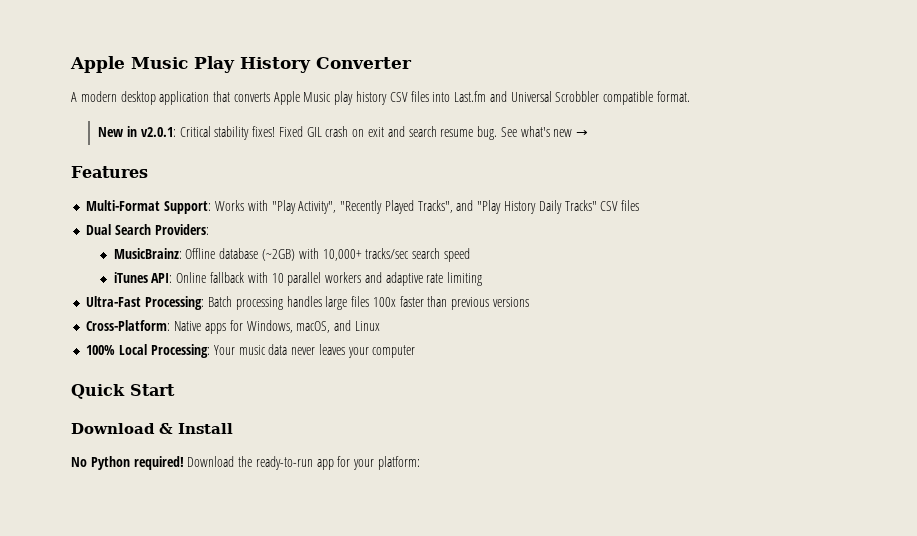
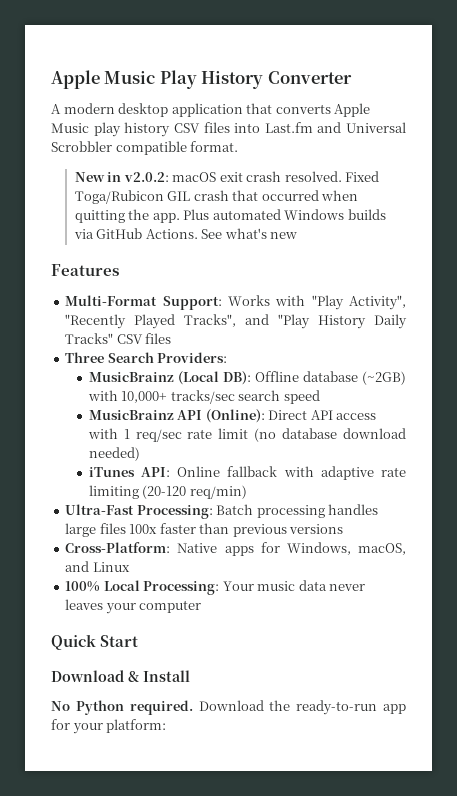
[140,126,498,140] v2.0.1: Critical stability fixes! Fixed GIL crash on exit and search resume bug. -> [123,171,380,182] [74,190,359,204] [74,209,386,223] [73,228,198,239] v2.0.2: macOS exit crash resolved. Fixed Toga/Rubicon GIL crash that occurred when quitting the app. Plus automated Windows builds via GitHub Actions.
[576,130,589,137] → -> (298, 235) none
[86,224,112,235] Dual -> [65,352,105,363] Three
[113,248,182,259] MusicBrainz: -> [88,371,251,385] MusicBrainz (Local DB):
(470, 255) none -> [88,409,377,423] [87,428,406,442] [88,447,140,461] // MusicBrainz API (Online): Direct API access with 1 req/sec rate limit (no database download needed)
[271,272,382,286] 10 parallel workers and -> (314, 471) none
(483, 279) none -> [142,485,247,499] (20-120 req/min)
[133,456,184,470] required! -> [129,700,193,715] required.

